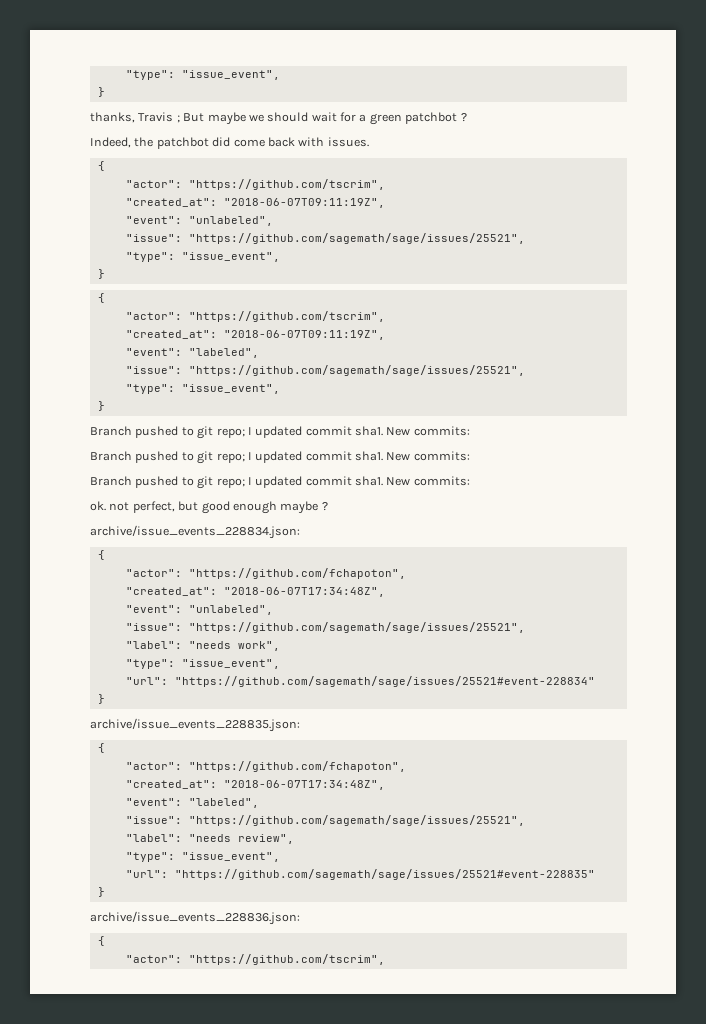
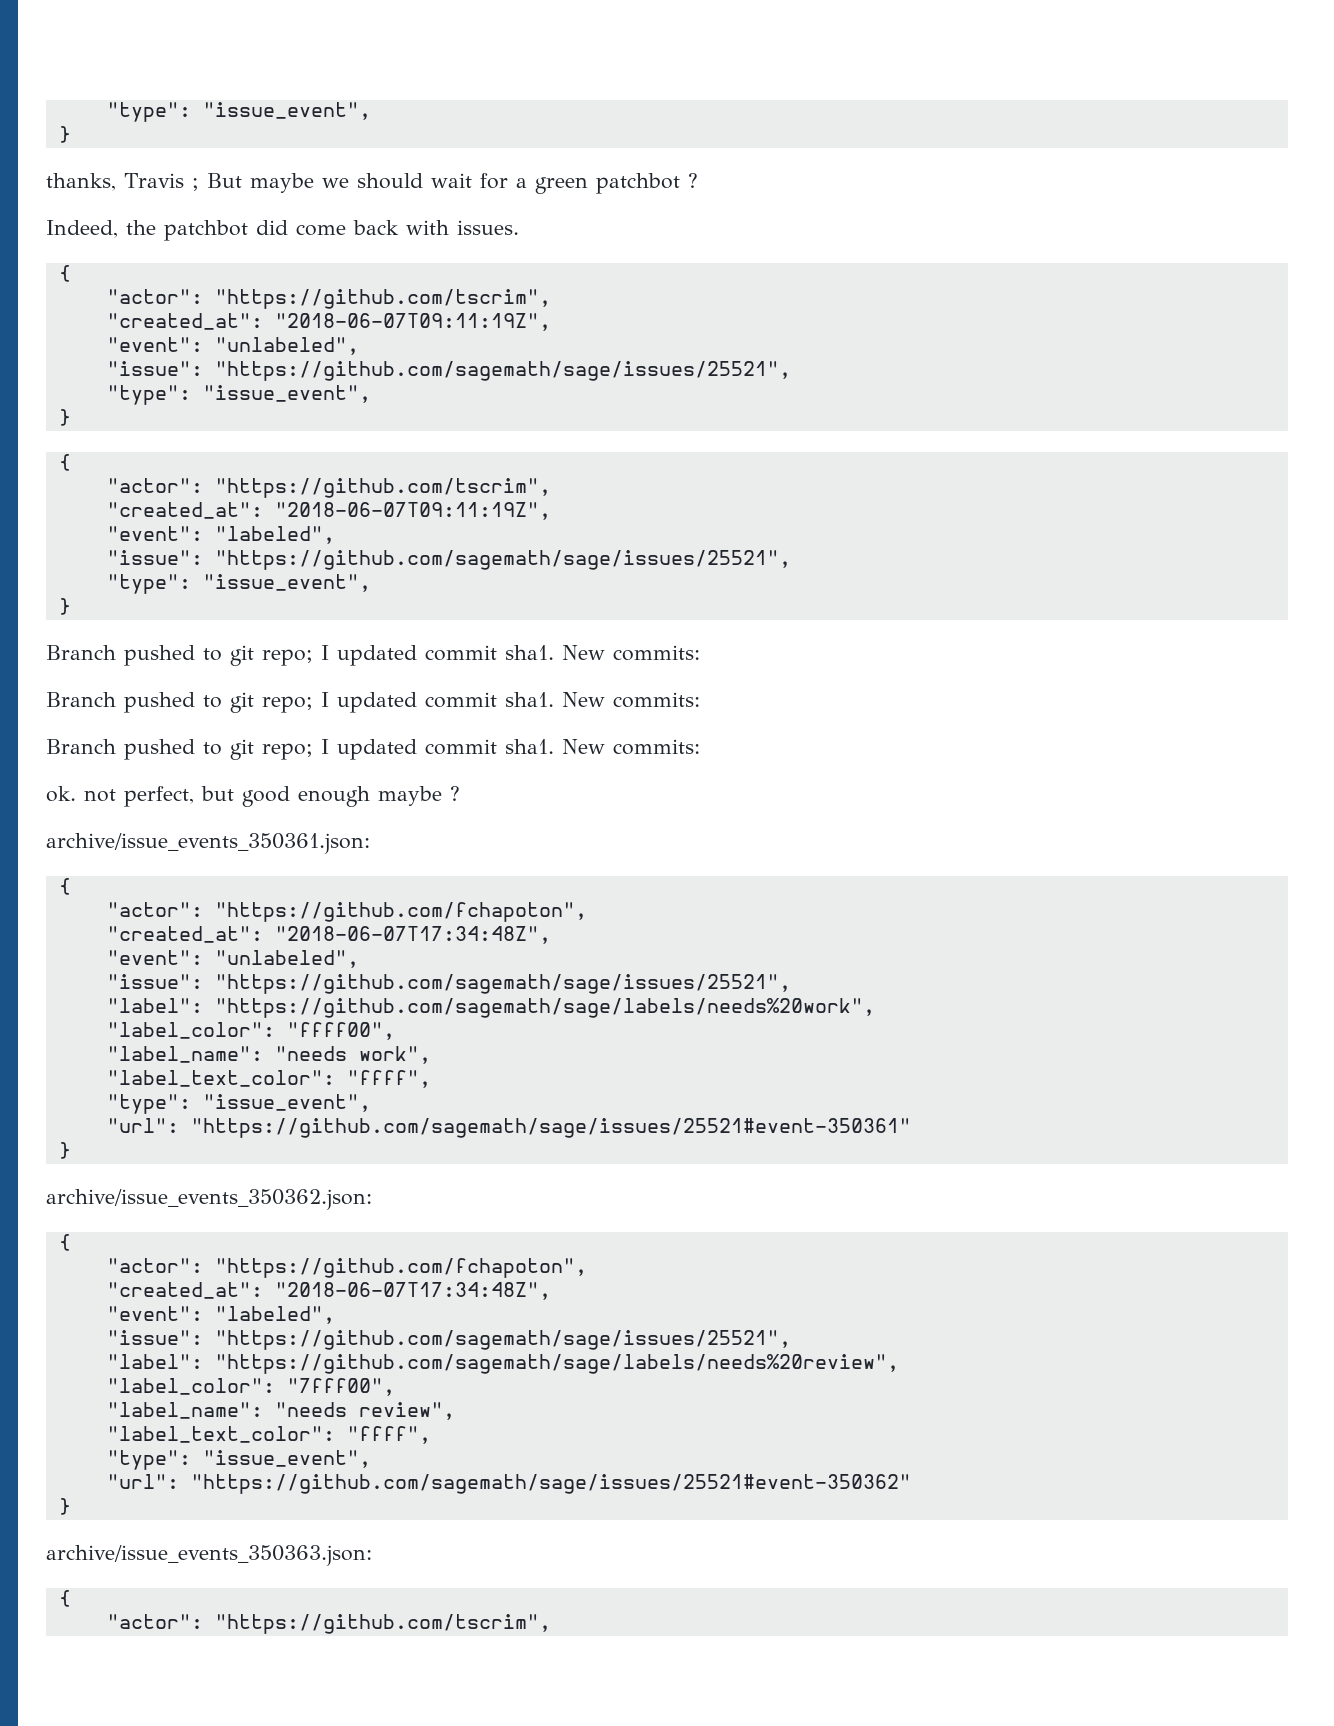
[90,525,300,539] archive/issue_events_228834.json: -> [46,833,370,854] archive/issue_events_350361.json:
(182, 645) none -> [214,998,875,1018] [106,1022,395,1040] [106,1046,263,1063] "https://github.com/sagemath/sage/labels/needs%20work", // "label_color": "ffff00", // "label_name":
[125,659,280,669] [125,676,595,687] [97,694,105,704] [90,718,300,732] // "type": "issue_event", // "url": "https://github.com/sagemath/sage/issues/25521#event-228834" // } // archive/issue_events_228835.json: -> [106,1070,431,1088] [106,1094,371,1114] [106,1118,911,1138] [58,1142,71,1159] [46,1189,372,1210] // "label_text_color": "ffff", // "type": "issue_event", // "url": "https://github.com/sagemath/sage/issues/25521#event-350361" // } // archive/issue_events_350362.json:
(182, 838) none -> [214,1354,899,1374] [106,1378,395,1396] [106,1402,263,1419] "https://github.com/sagemath/sage/labels/needs%20review", // "label_color": "7fff00", // "label_name":
[125,852,280,862] [125,869,595,880] [97,887,105,897] [90,911,300,925] // "type": "issue_event", // "url": "https://github.com/sagemath/sage/issues/25521#event-228835" // } // archive/issue_events_228836.json: -> [106,1426,431,1444] [106,1450,371,1470] [106,1474,911,1494] [58,1498,71,1515] [46,1545,372,1566] // "label_text_color": "ffff", // "type": "issue_event", // "url": "https://github.com/sagemath/sage/issues/25521#event-350362" // } // archive/issue_events_350363.json:

